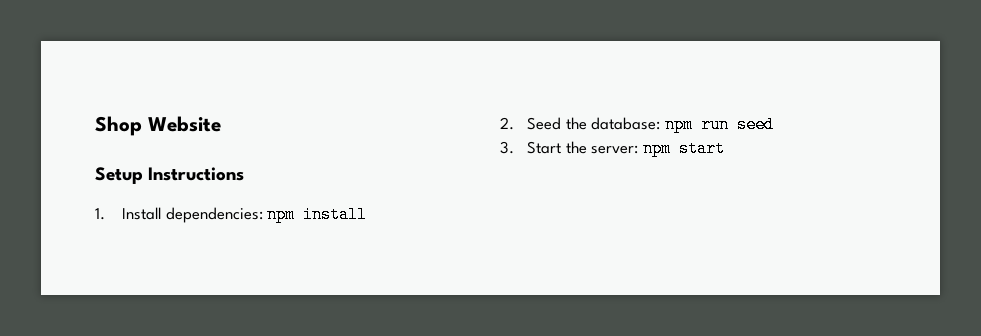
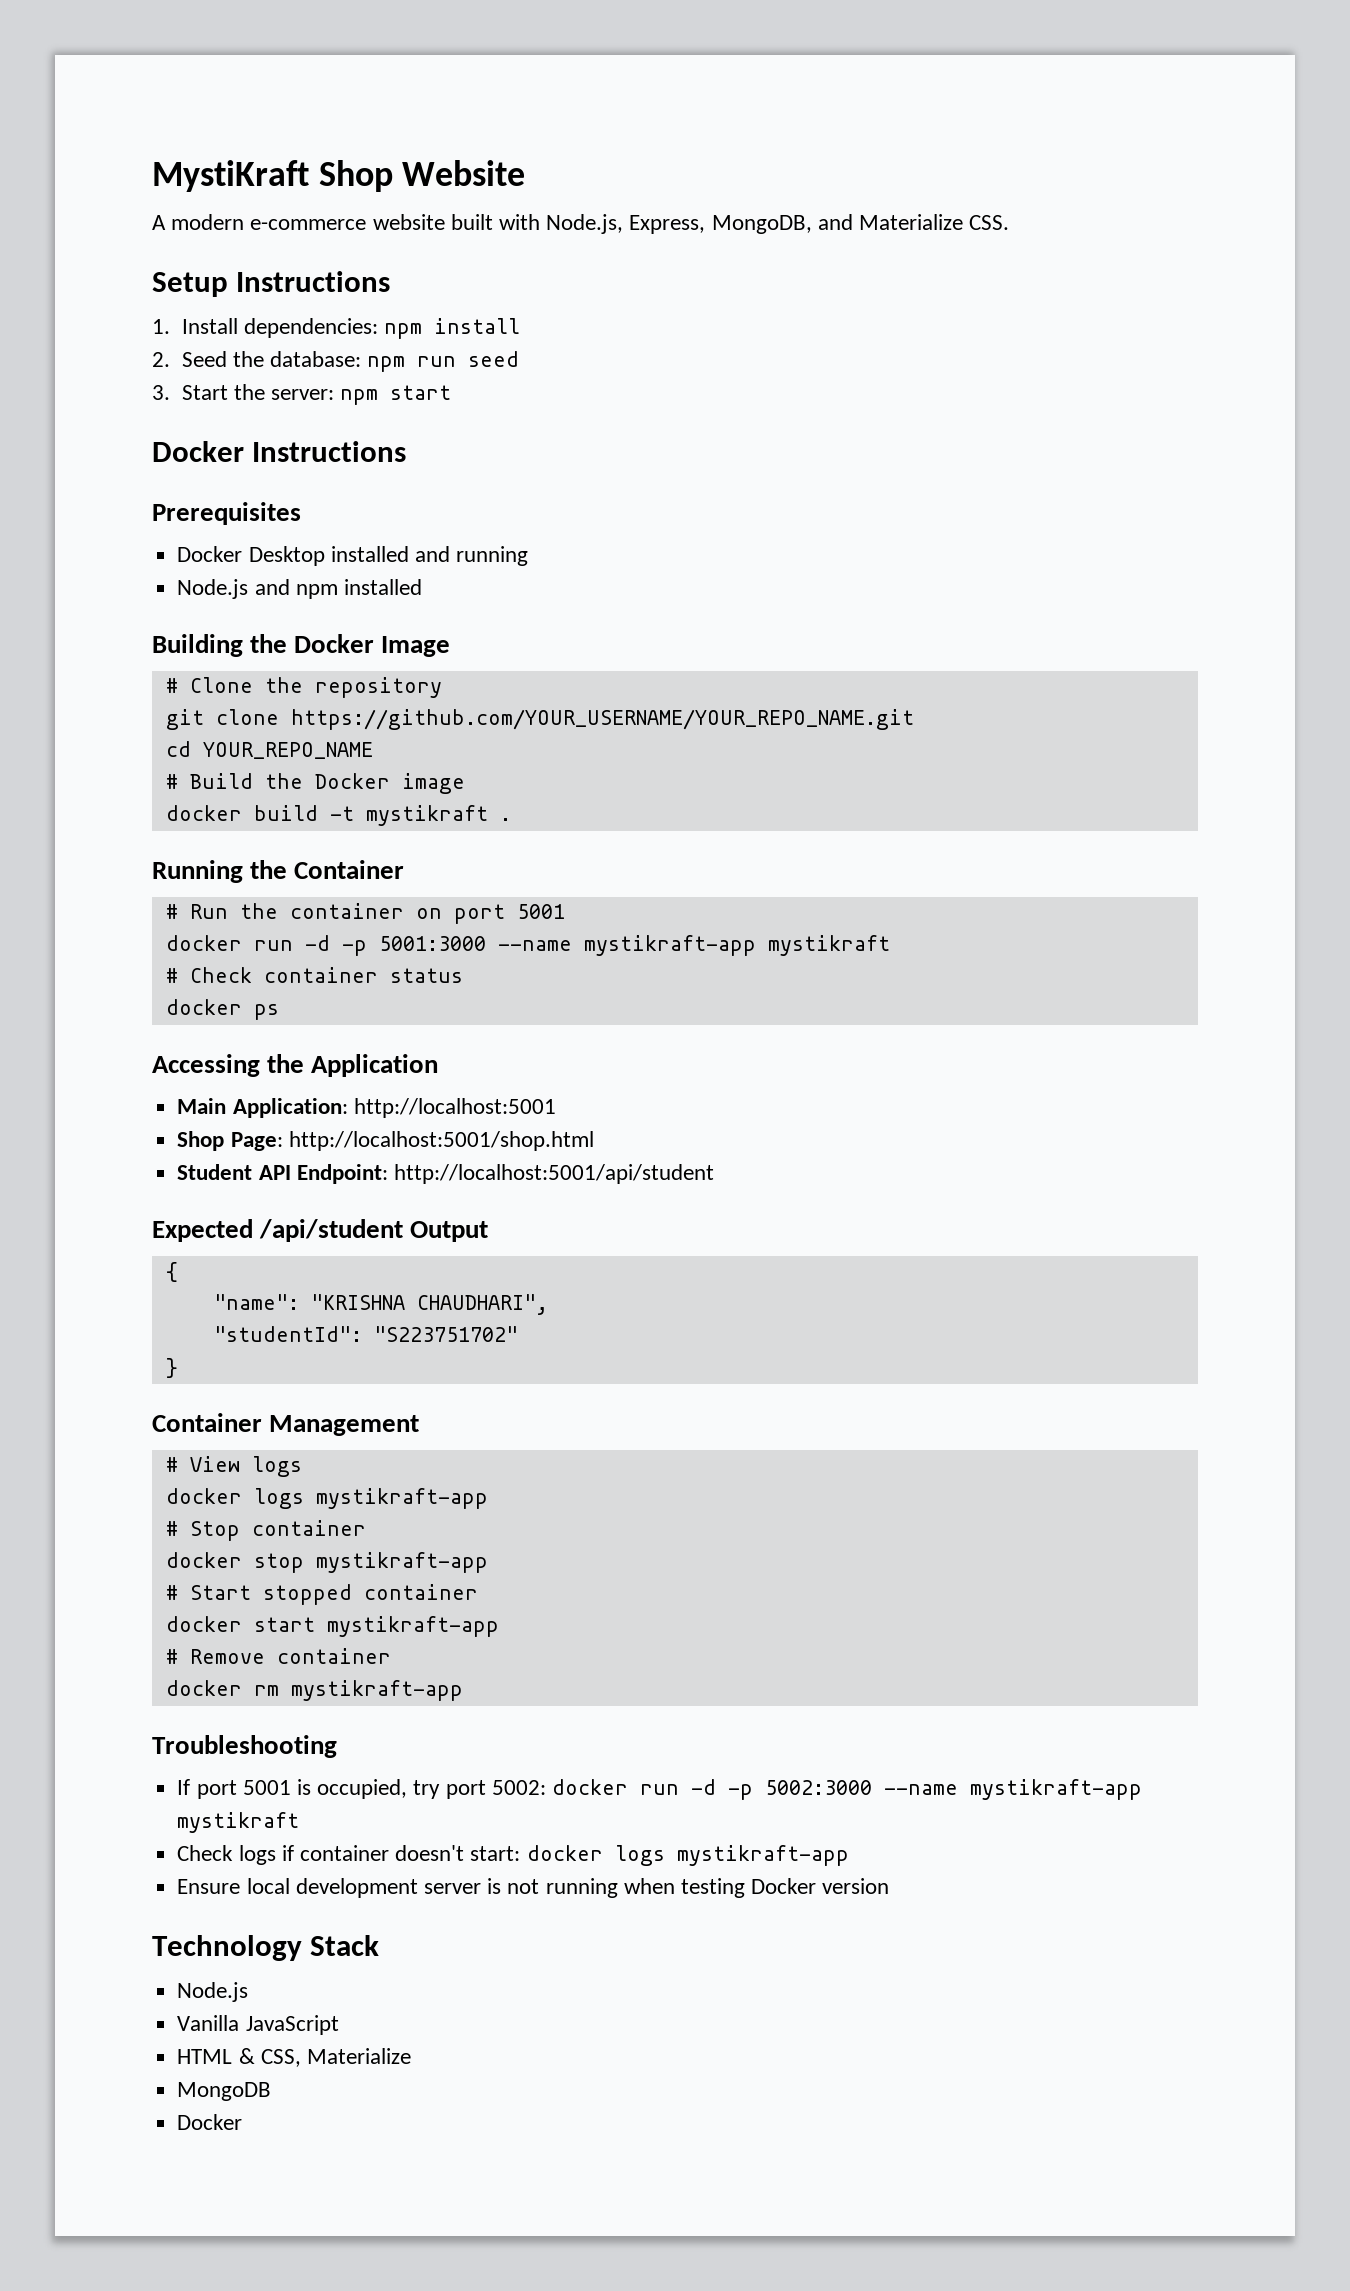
(95, 126) none -> [152,160,309,192] MystiKraft
(221, 124) none -> [152,214,1010,234] // A modern e-commerce website built with Node.js, Express, MongoDB, and Materialize CSS.
(725, 148) none -> [152,441,407,462] [152,502,301,525] [177,546,529,566] [177,579,422,599] [152,634,451,657] [165,677,442,698] [165,709,914,730] [165,741,373,759] [165,773,465,794] [165,805,511,826] [152,860,405,883] [165,903,565,924] [165,935,890,956] [165,967,463,983] [165,999,279,1020] [152,1054,439,1077] [177,1098,556,1118] [177,1131,594,1151] [177,1164,714,1184] [152,1219,489,1242] [165,1262,178,1282] [213,1294,548,1315] [213,1326,518,1342] [165,1358,178,1378] [152,1413,420,1436] [165,1456,302,1477] [165,1488,488,1509] [165,1520,366,1541] [165,1552,488,1573] [165,1584,478,1605] [165,1616,499,1637] [165,1648,391,1664] [165,1680,463,1701] [152,1735,337,1758] [177,1779,1142,1800] [177,1812,300,1833] [177,1845,849,1866] [177,1878,890,1898] [152,1935,380,1961] [177,1982,249,2002] [177,2015,339,2035] [177,2048,411,2067] [177,2082,272,2101] [177,2114,243,2130] // Docker Instructions // Prerequisites // Docker Desktop installed and running // Node.js and npm installed // Building the Docker Image // # Clone the repository // git clone https://github.com/YOUR_USERNAME/YOUR_REPO_NAME.git // cd YOUR_REPO_NAME // # Build the Docker image // docker build -t mystikraft . // Running the Container // # Run the container on port 5001 // docker run -d -p 5001:3000 --name mystikraft-app mystikraft // # Check container status // docker ps // Accessing the Application // Main Application: http://localhost:5001 // Shop Page: http://localhost:5001/shop.html // Student API Endpoint: http://localhost:5001/api/student // Expected /api/student Output // { // "name": "KRISHNA CHAUDHARI", // "studentId": "S223751702" // } // Container Management // # View logs // docker logs mystikraft-app // # Stop container // docker stop mystikraft-app // # Start stopped container // docker start mystikraft-app // # Remove container // docker rm mystikraft-app // Troubleshooting // If port 5001 is occupied, try port 5002: docker run -d -p 5002:3000 --name mystikraft-app mystikraft // Check logs if container doesn't start: docker logs mystikraft-app // Ensure local development server is not running when testing Docker version // Technology Stack // Node.js // Vanilla JavaScript // HTML & CSS, Materialize // MongoDB // Docker

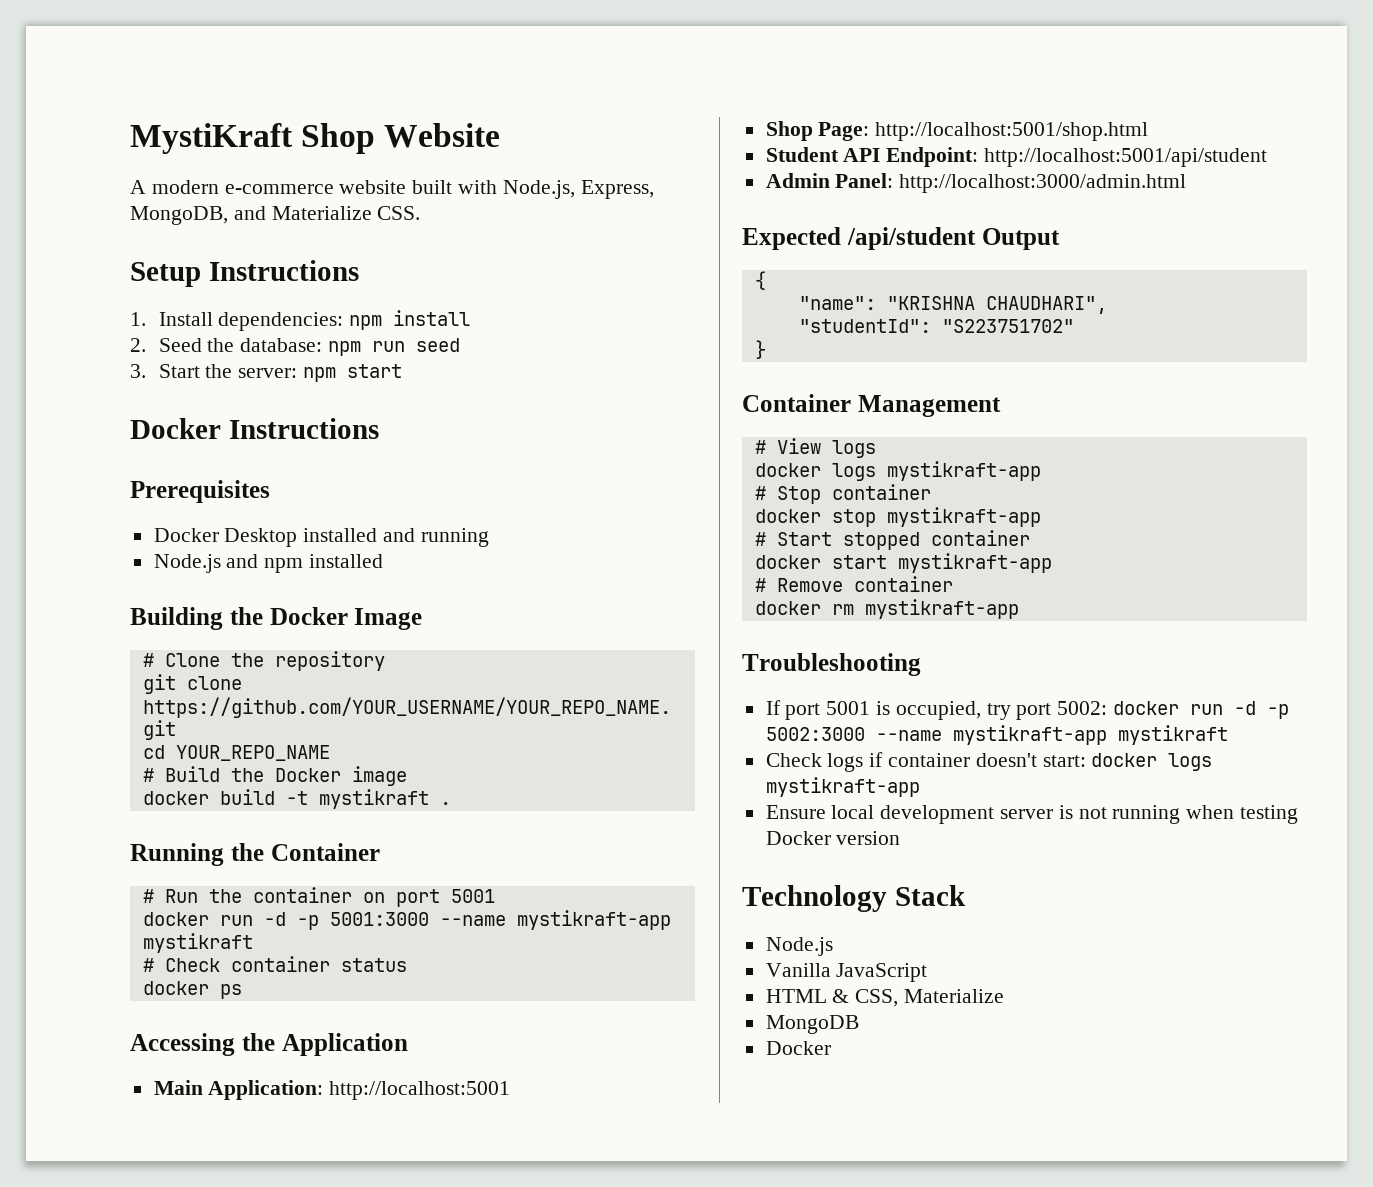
(714, 1174) none -> [765,173,1187,193] // Admin Panel: http://localhost:3000/admin.html

